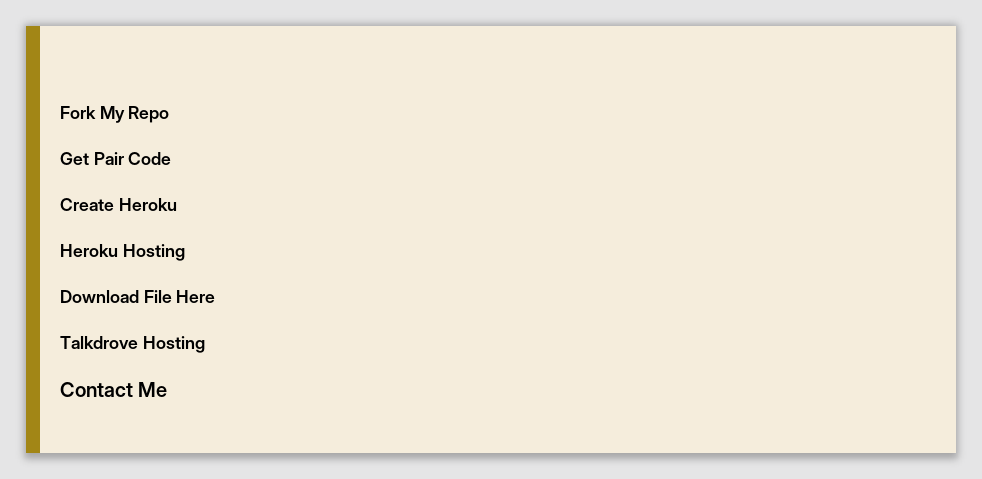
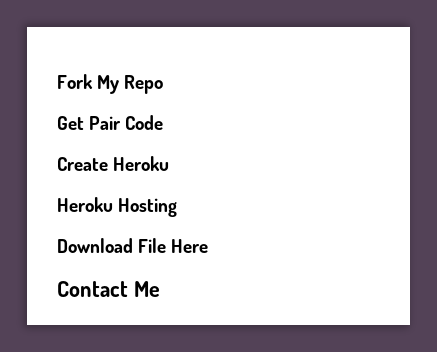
[60,336,205,353] // Talkdrove Hosting -> (209, 246) none

